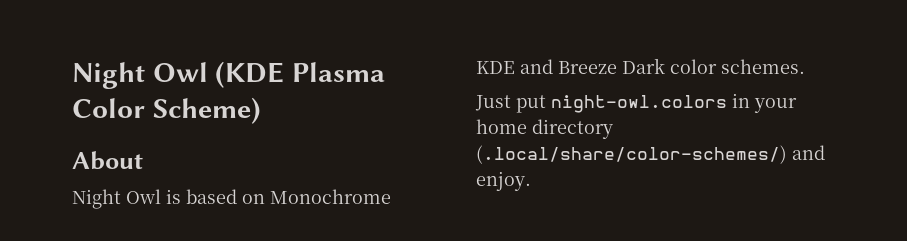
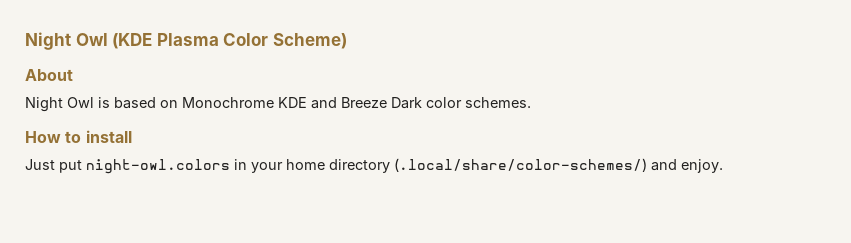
(805, 66) none -> [25,130,132,143] // How to install

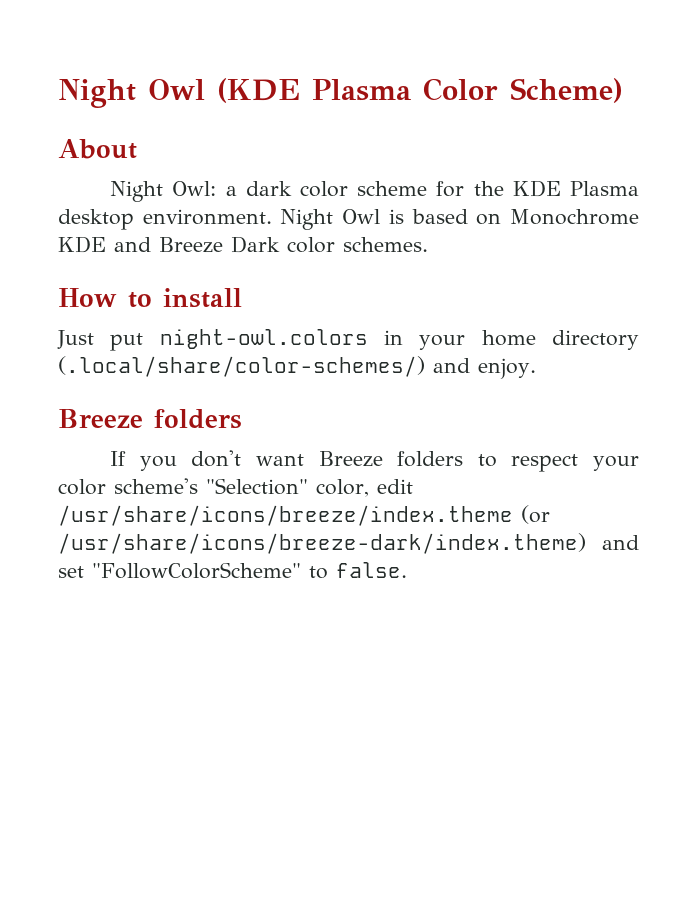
(63, 104) none -> [172,180,639,197] [58,209,334,230] Owl: a dark color scheme for the KDE Plasma desktop environment. Night
(723, 166) none -> [58,409,242,429] [110,450,639,472] [58,478,413,497] [58,505,550,526] [58,533,639,554] [58,562,407,579] // Breeze folders // If you don't want Breeze folders to respect your color scheme's "Selection" color, edit /usr/share/icons/breeze/index.theme (or /usr/share/icons/breeze-dark/index.theme) and set "FollowColorScheme" to false.

